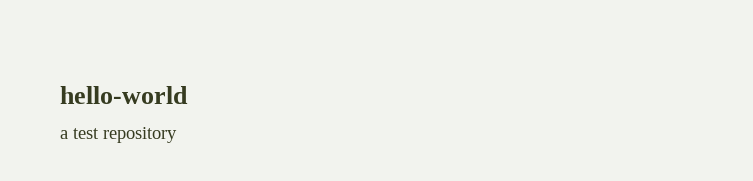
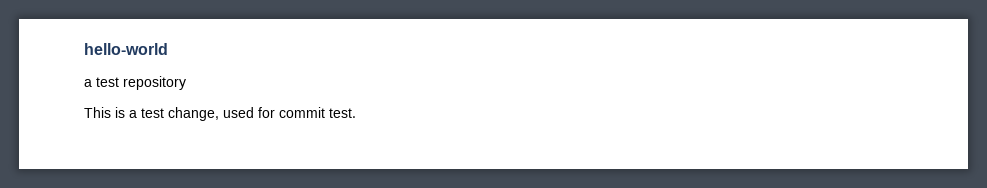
(177, 135) none -> [84,107,356,121] // This is a test change, used for commit test.

